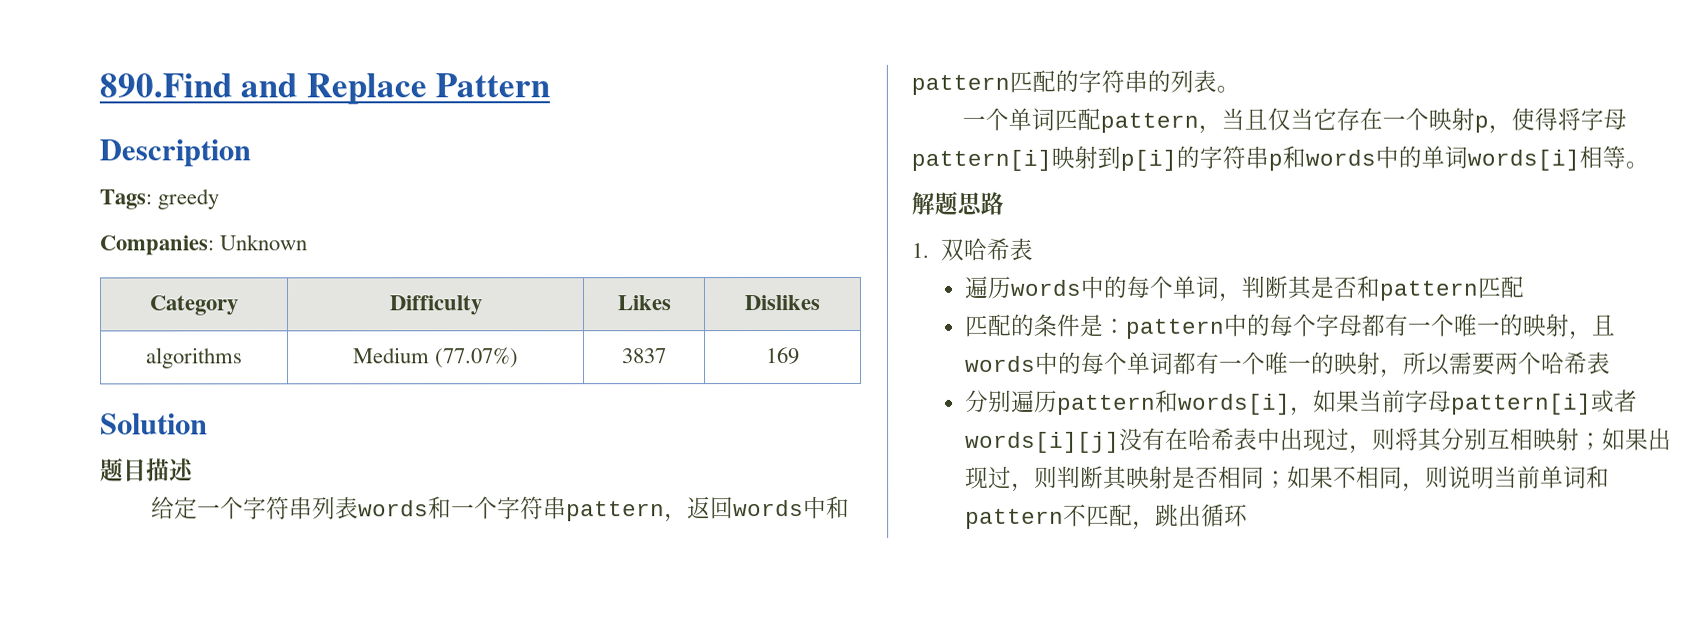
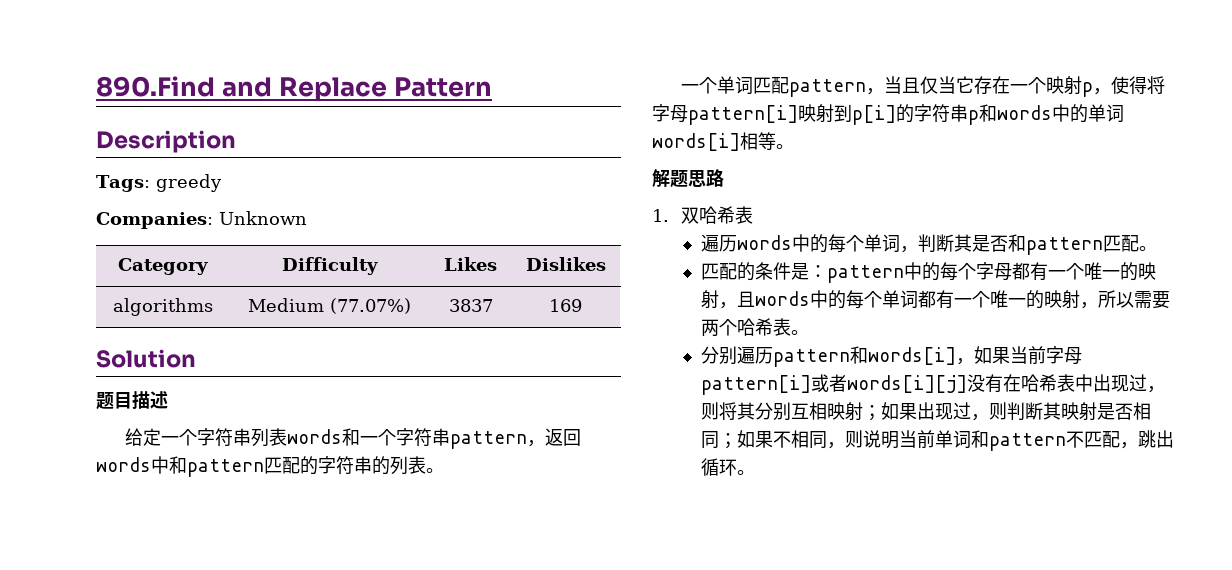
(1525, 287) none -> [1138,246,1157,251] 。
(1612, 363) none -> [790,330,809,335] 。
(1250, 515) none -> [736,470,755,475] 。

